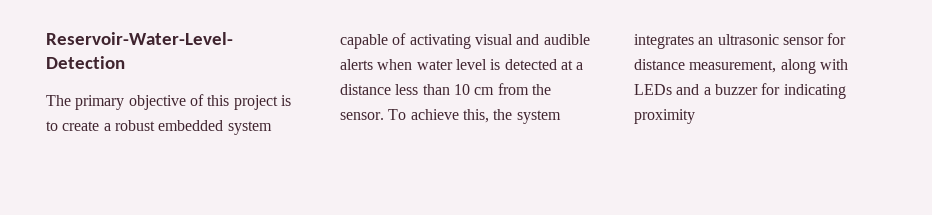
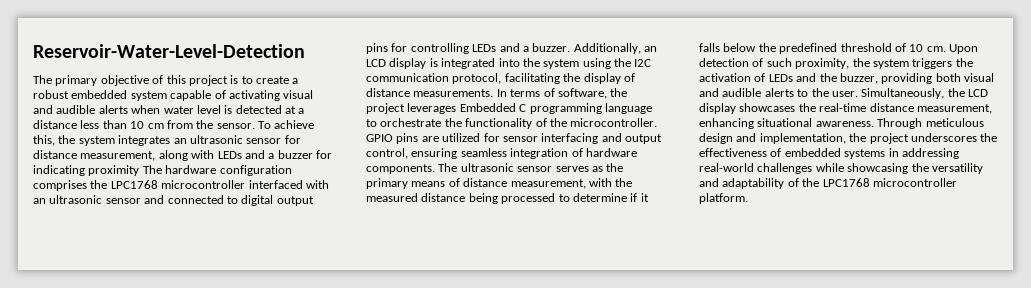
(695, 116) none -> [142,165,292,176] [33,180,329,191] [33,195,314,206] [366,43,657,54] [366,58,652,69] [366,73,635,84] [366,88,628,99] [366,103,652,114] [366,118,658,129] [366,133,662,144] [366,148,637,159] [366,163,624,174] [366,178,633,189] [366,193,649,204] [699,43,978,54] [699,58,973,69] [699,73,994,84] [699,88,988,99] [699,103,992,114] [699,118,984,129] [699,133,998,144] [699,148,959,159] [699,163,983,174] [699,178,957,189] [699,193,748,204] The hardware configuration comprises the LPC1768 microcontroller interfaced with an ultrasonic sensor and connected to digital output pins for controlling LEDs and a buzzer. Additionally, an LCD display is integrated into the system using the I2C communication protocol, facilitating the display of distance measurements. In terms of software, the project leverages Embedded C programming language to orchestrate the functionality of the microcontroller. GPIO pins are utilized for sensor interfacing and output control, ensuring seamless integration of hardware components. The ultrasonic sensor serves as the primary means of distance measurement, with the measured distance being processed to determine if it falls below the predefined threshold of 10 cm. Upon detection of such proximity, the system triggers the activation of LEDs and the buzzer, providing both visual and audible alerts to the user. Simultaneously, the LCD display showcases the real-time distance measurement, enhancing situational awareness. Through meticulous design and implementation, the project underscores the effectiveness of embedded systems in addressing real-world challenges while showcasing the versatility and adaptability of the LPC1768 microcontroller platform.

